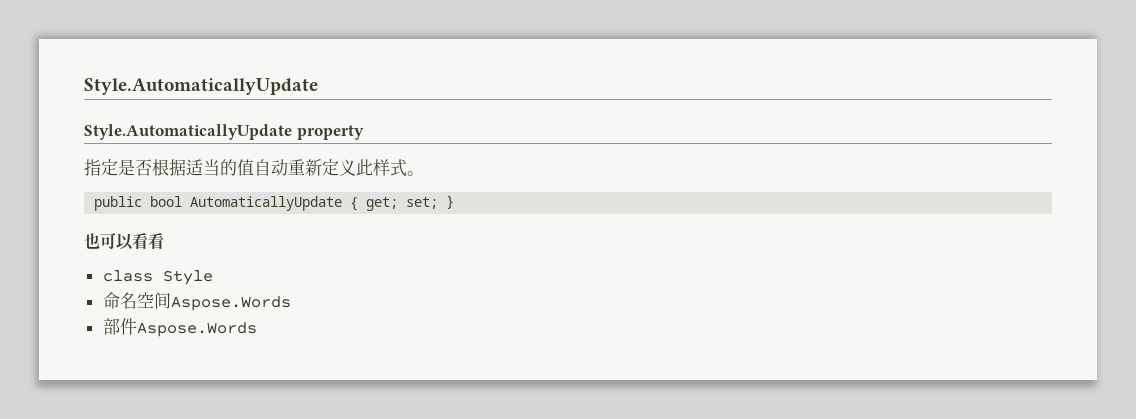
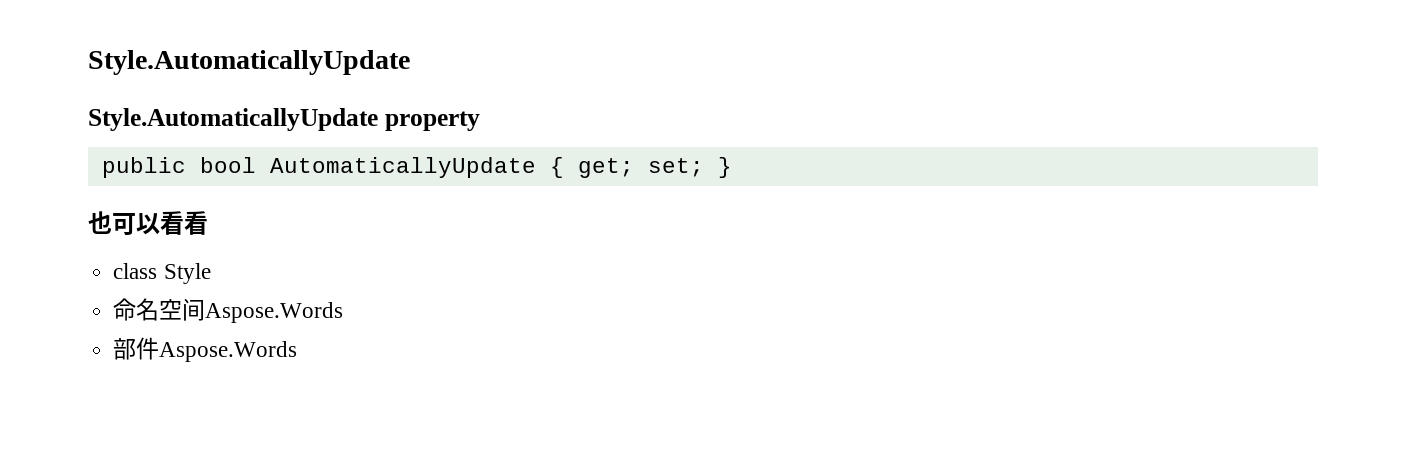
[84,159,424,177] // 指定是否根据适当的值自动重新定义此样式。 -> (480, 121) none

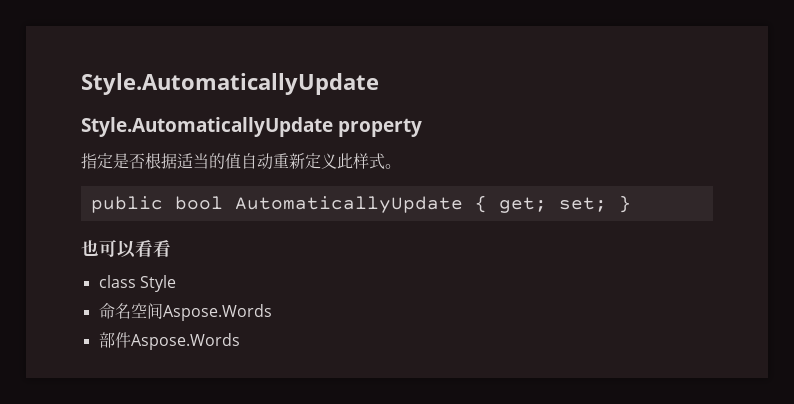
(480, 121) none -> [81,152,401,170] // 指定是否根据适当的值自动重新定义此样式。

